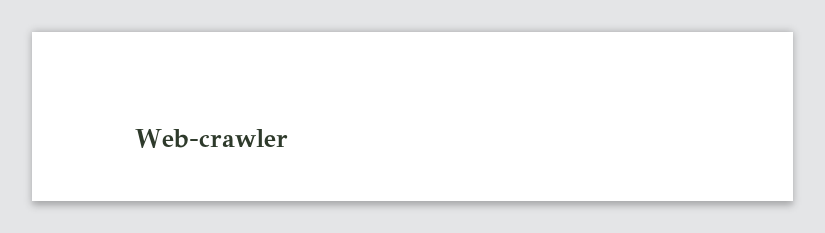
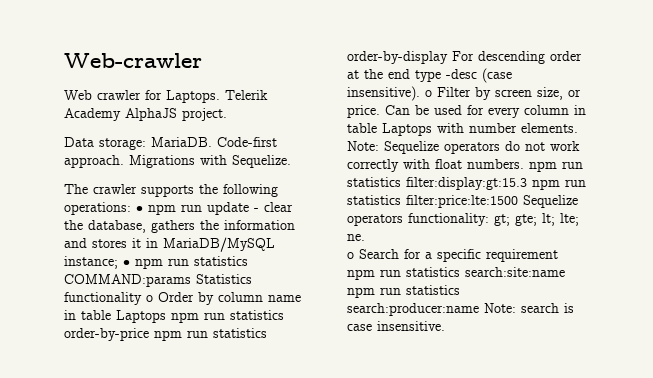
(288, 138) none -> [64,90,268,103] [64,108,227,121] [64,137,277,150] [64,155,291,168] [64,184,278,197] [64,202,293,215] [64,220,295,233] [64,237,275,252] [64,256,248,269] [64,274,252,287] [64,292,301,305] [64,310,284,323] [64,328,267,341] [347,51,582,64] [347,68,512,83] [347,86,581,101] [347,105,586,118] [347,123,578,136] [347,141,580,154] [347,159,583,172] [347,177,586,190] [347,195,578,208] [347,213,579,226] [347,234,365,241] [347,249,558,262] [347,267,565,280] [347,285,460,298] [347,303,574,316] [347,321,445,331] // Web crawler for Laptops. Telerik Academy AlphaJS project. // Data storage: MariaDB. Code-first approach. Migrations with Sequelize. // The crawler supports the following operations: • npm run update - clear the database, gathers the information and stores it in MariaDB/MySQL instance; • npm run statistics COMMAND:params Statistics functionality o Order by column name in table Laptops npm run statistics order-by-price npm run statistics order-by-display For descending order at the end type -desc (case insensitive). o Filter by screen size, or price. Can be used for every column in table Laptops with number elements. Note: Sequelize operators do not work correctly with float numbers. npm run statistics filter:display:gt:15.3 npm run statistics filter:price:lte:1500 Sequelize operators functionality: gt; gte; lt; lte; ne. // o Search for a specific requirement npm run statistics search:site:name npm run statistics search:producer:name Note: search is case insensitive.

